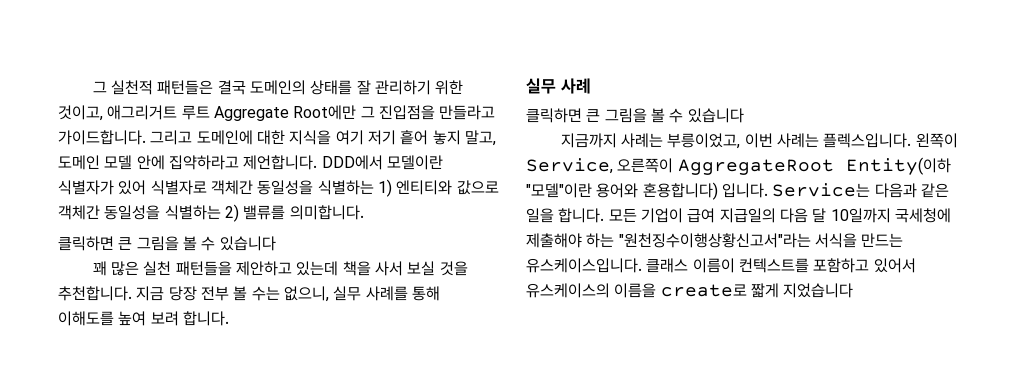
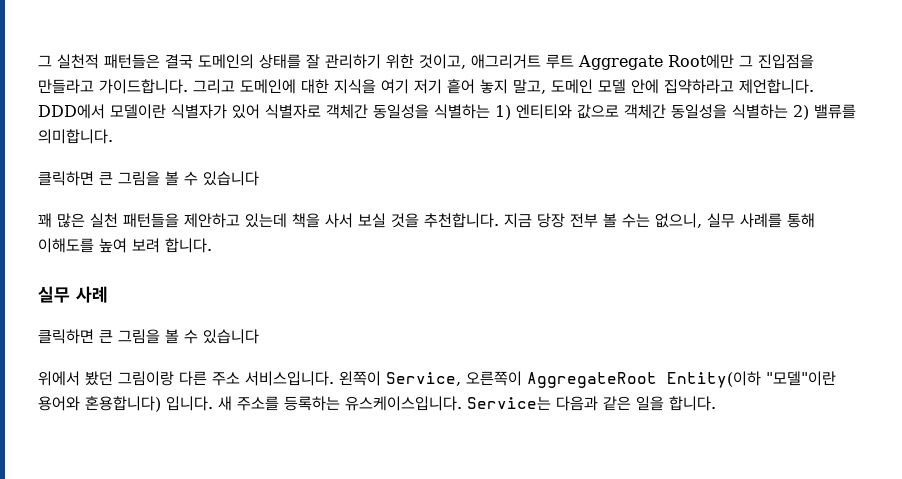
[560,133,912,149] 지금까지 사례는 부릉이었고, 이번 사례는 플렉스입니다. -> [38,371,334,386] 위에서 봤던 그림이랑 다른 주소 서비스입니다.
(768, 190) none -> [218,396,462,411] 새 주소를 등록하는 유스케이스입니다.
[608,208,951,223] [526,233,904,248] [526,258,916,273] [526,283,854,298] 모든 기업이 급여 지급일의 다음 달 10일까지 국세청에 제출해야 하는 "원천징수이행상황신고서"라는 서식을 만드는 유스케이스입니다. 클래스 이름이 컨텍스트를 포함하고 있어서 유스케이스의 이름을 create로 짧게 지었습니다 -> (716, 403) none

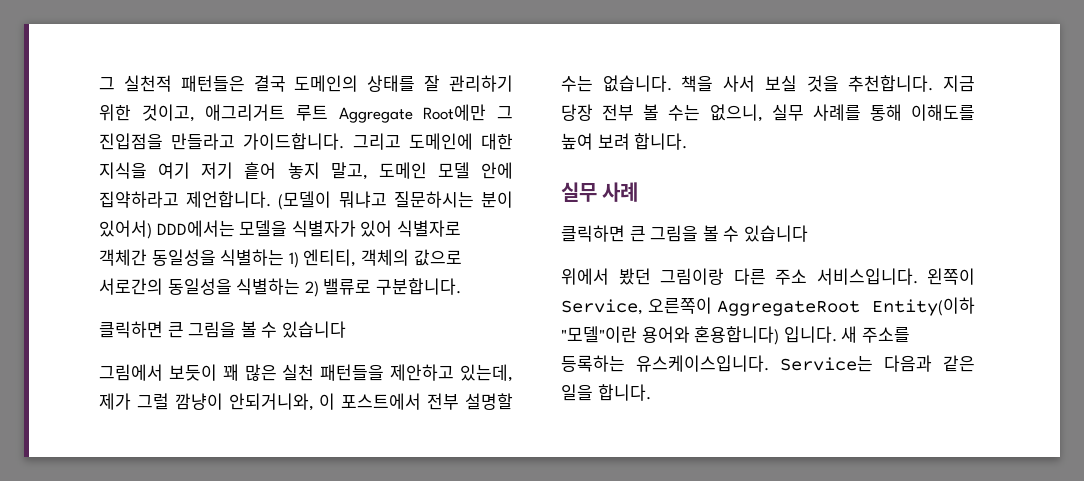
[38,104,166,119] DDD에서 모델이란 -> [278,191,513,210] [99,220,288,239] (모델이 뭐냐고 질문하시는 분이 있어서) DDD에서는 모델을
[516,104,666,119] 엔티티와 값으로 객체간 -> [303,249,462,267] [99,278,163,295] 엔티티, 객체의 값으로 서로간의
[814,104,856,119] [38,129,113,144] [38,171,259,186] 밸류를 의미합니다. // 클릭하면 큰 그림을 볼 수 있습니다 // -> [323,278,461,295] [99,321,346,338] [99,364,217,381] 밸류로 구분합니다. // 클릭하면 큰 그림을 볼 수 있습니다 // 그림에서 보듯이
[245,213,287,228] 있는데 -> [460,364,513,382] [99,393,513,411] [561,75,672,92] 있는데, 제가 그럴 깜냥이 안되거니와, 이 포스트에서 전부 설명할 수는 없습니다.

